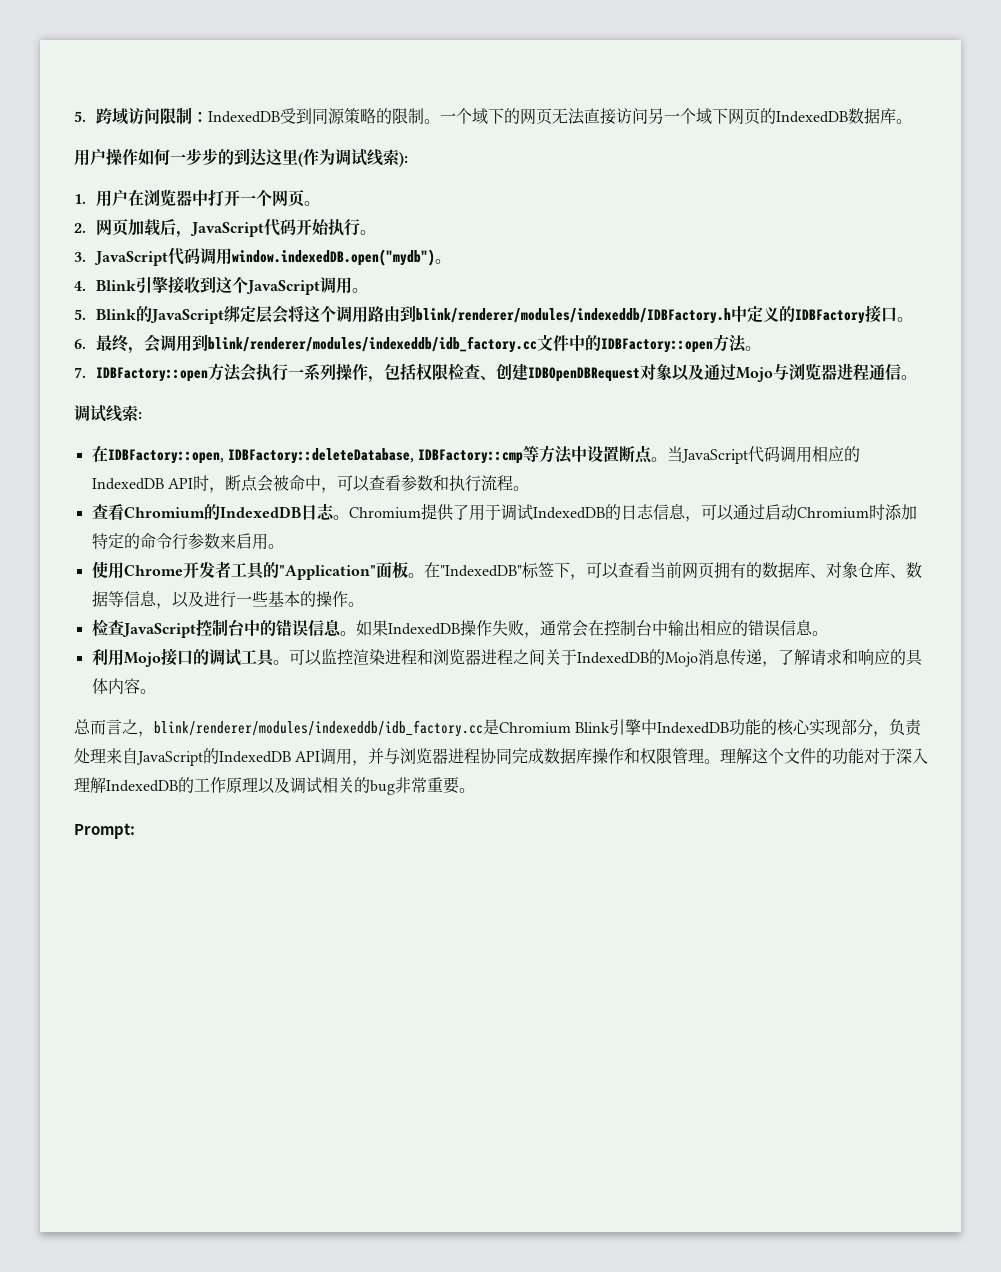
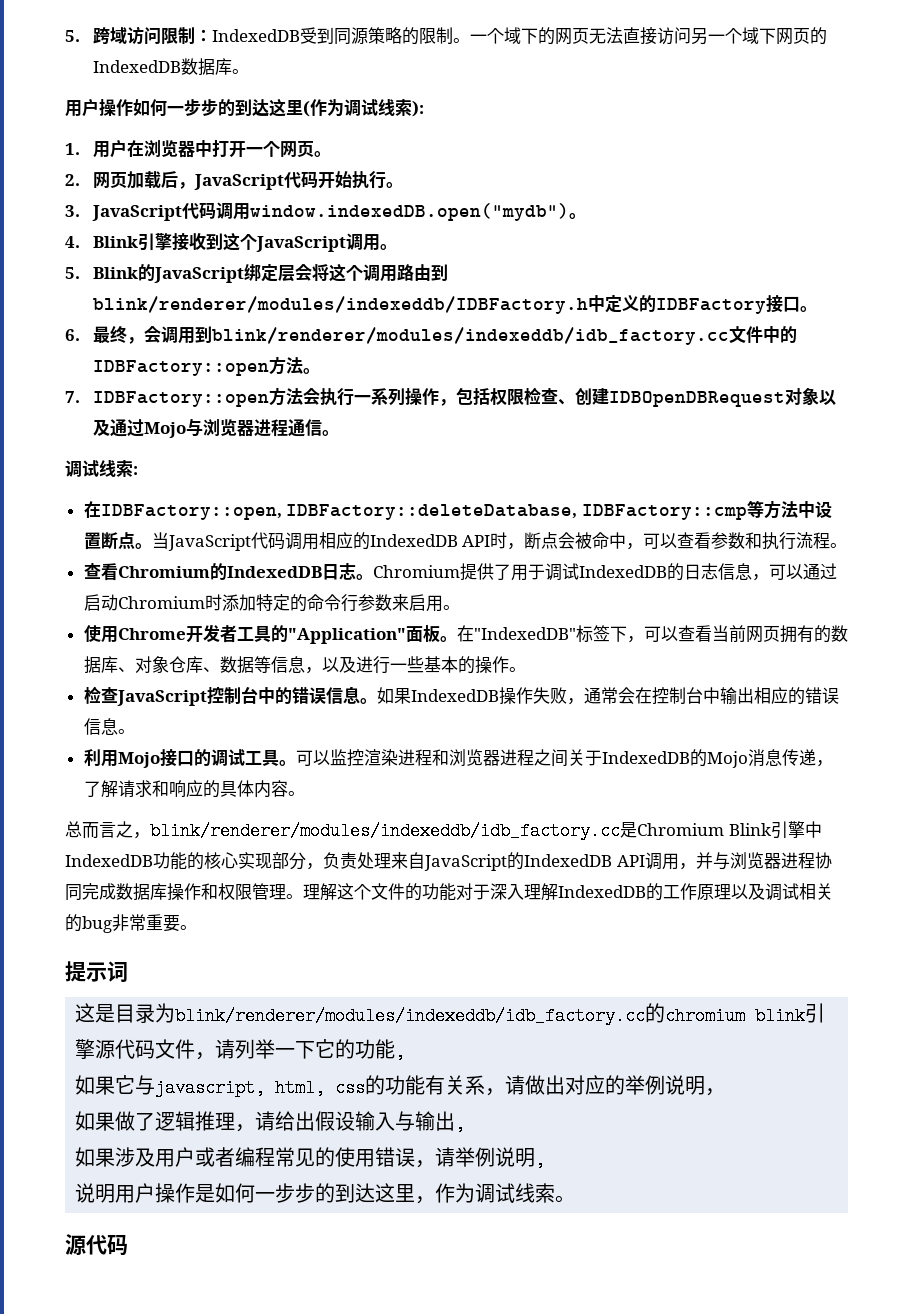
[74,823,135,839] Prompt: -> [65,961,128,982] [75,1003,826,1025] [75,1039,406,1061] [75,1075,726,1097] [75,1111,466,1133] [75,1147,546,1169] [75,1183,576,1204] [65,1234,128,1256] 提示词 // 这是目录为blink/renderer/modules/indexeddb/idb_factory.cc的chromium blink引擎源代码文件，请列举一下它的功能, // 如果它与javascript, html, css的功能有关系，请做出对应的举例说明， // 如果做了逻辑推理，请给出假设输入与输出, // 如果涉及用户或者编程常见的使用错误，请举例说明, // 说明用户操作是如何一步步的到达这里，作为调试线索。 // 源代码

